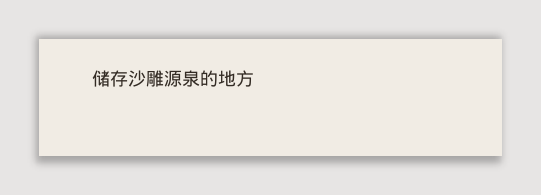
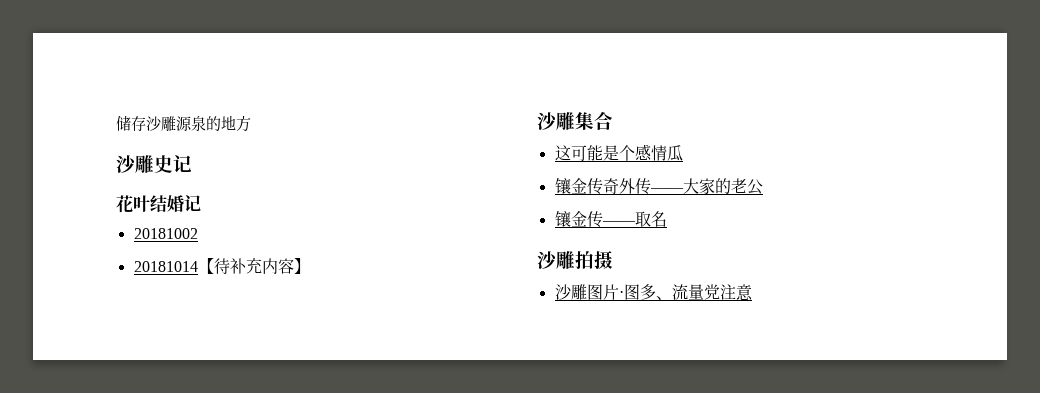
(254, 78) none -> [116,155,192,173] [116,195,201,213] [133,228,198,239] [133,258,310,274] [537,112,613,130] [554,144,683,162] [554,177,763,195] [554,210,667,228] [537,251,613,269] [554,284,753,301] // 沙雕史记 // 花叶结婚记 // 20181002 // 20181014【待补充内容】 // 沙雕集合 // 这可能是个感情瓜 // 镶金传奇外传——大家的老公 // 镶金传——取名 // 沙雕拍摄 // 沙雕图片·图多、流量党注意

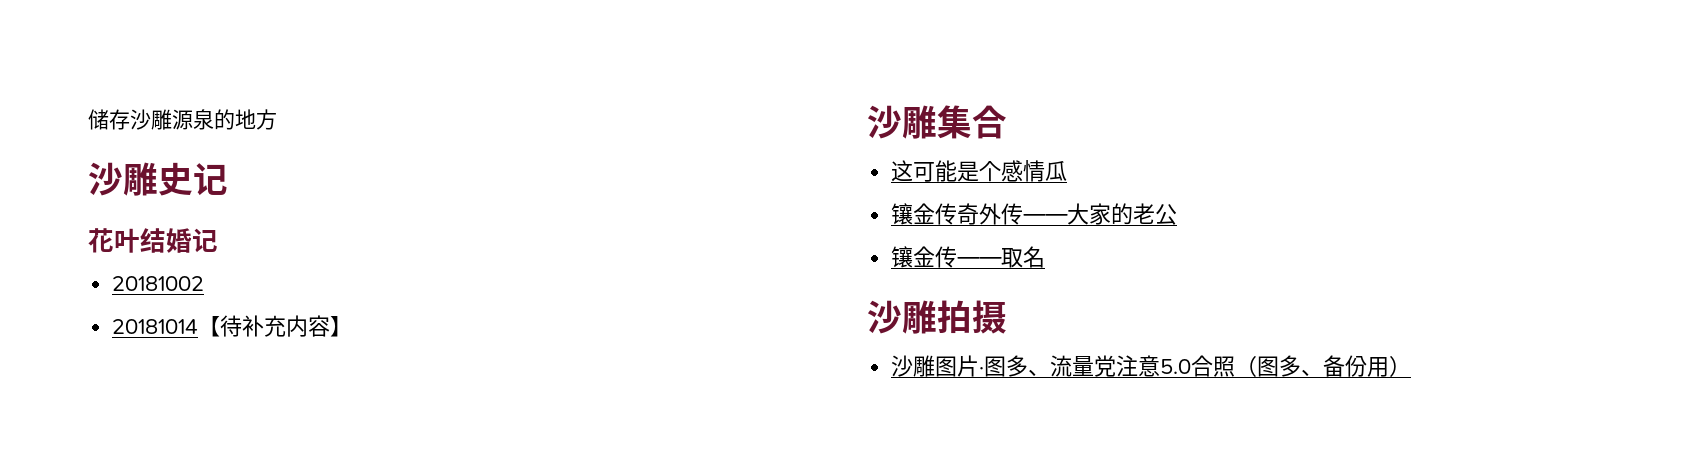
(753, 292) none -> [1160,355,1412,377] 5.0合照（图多、备份用）

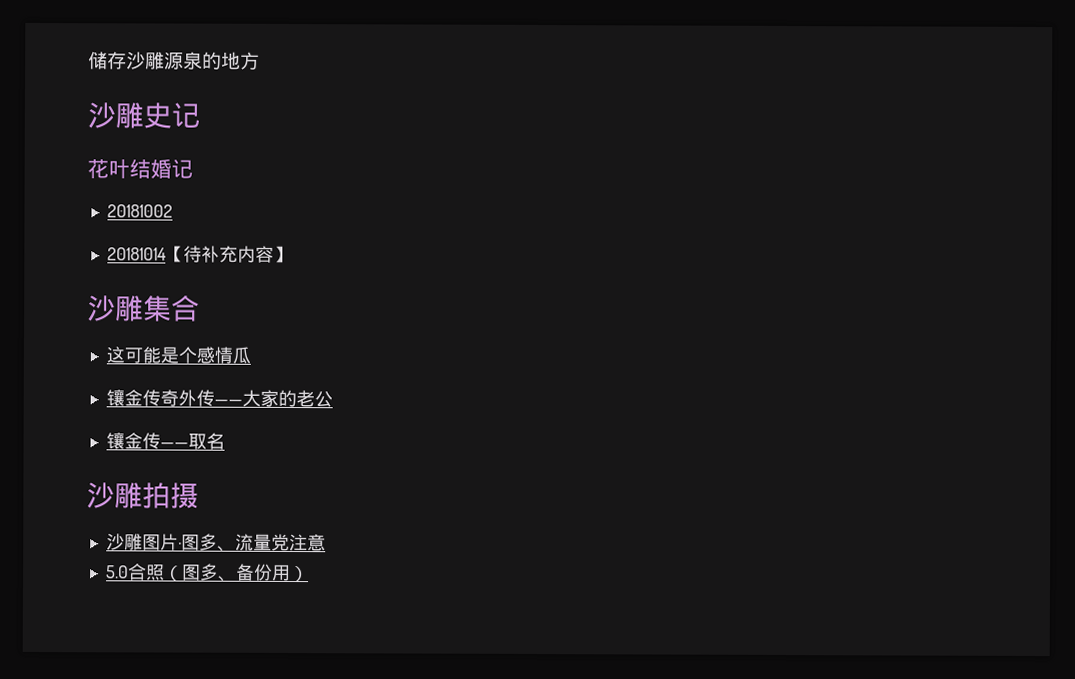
(1161, 366) none -> (326, 543) //

